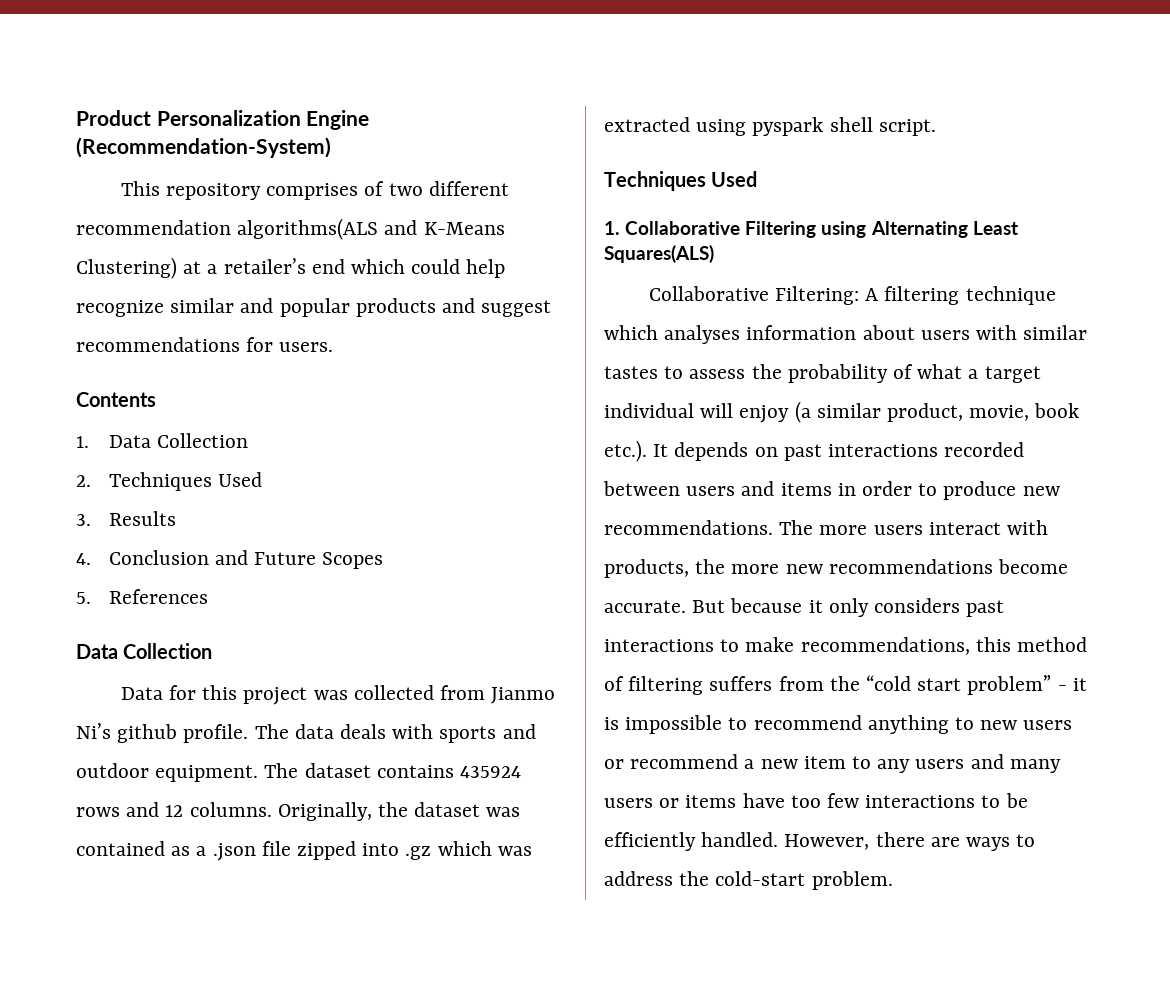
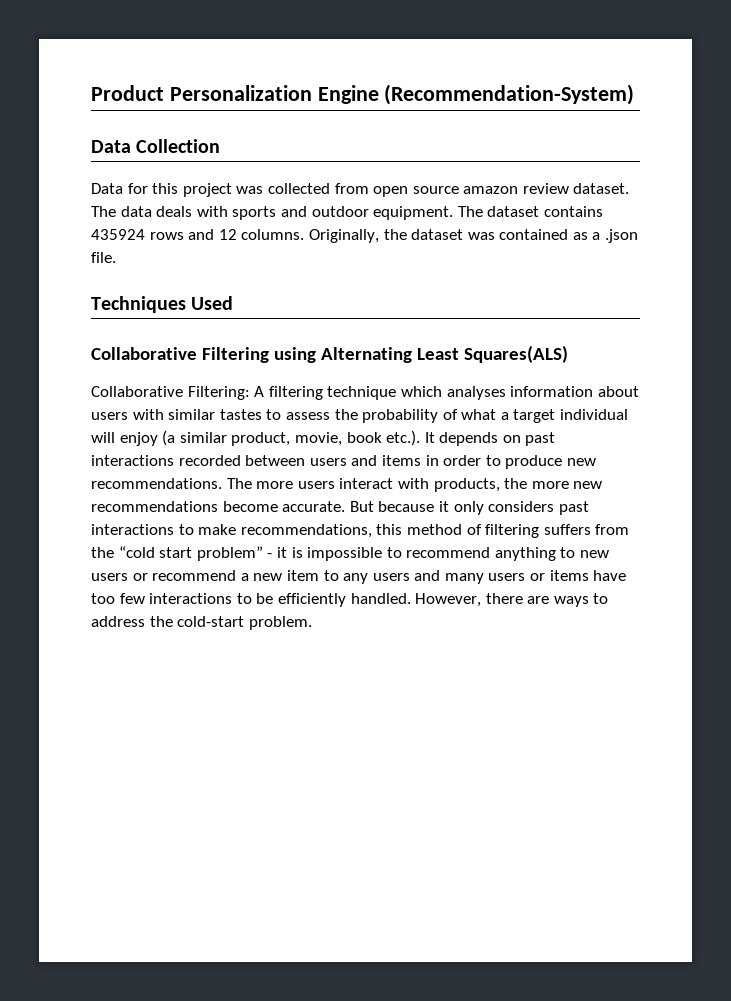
[120,181,509,200] [76,218,505,240] [76,257,506,279] [76,298,552,317] [76,337,334,352] [76,392,156,407] [76,433,248,448] [76,472,262,491] [76,511,176,526] [76,550,384,569] [76,589,208,604] // This repository comprises of two different recommendation algorithms(ALS and K-Means Clustering) at a retailer’s end which could help recognize similar and popular products and suggest recommendations for users. // Contents // 1. Data Collection // 2. Techniques Used // 3. Results // 4. Conclusion and Future Scopes // 5. References -> (635, 94) none
[491,687,556,704] [76,723,249,743] Jianmo Ni’s github profile. -> [373,183,630,197] open source amazon review dataset.
[261,841,532,860] [604,117,936,136] [604,171,758,191] [604,221,620,235] file zipped into .gz which was extracted using pyspark shell script. // Techniques Used // 1. -> [91,252,116,263] [91,296,234,313] file. // Techniques Used //

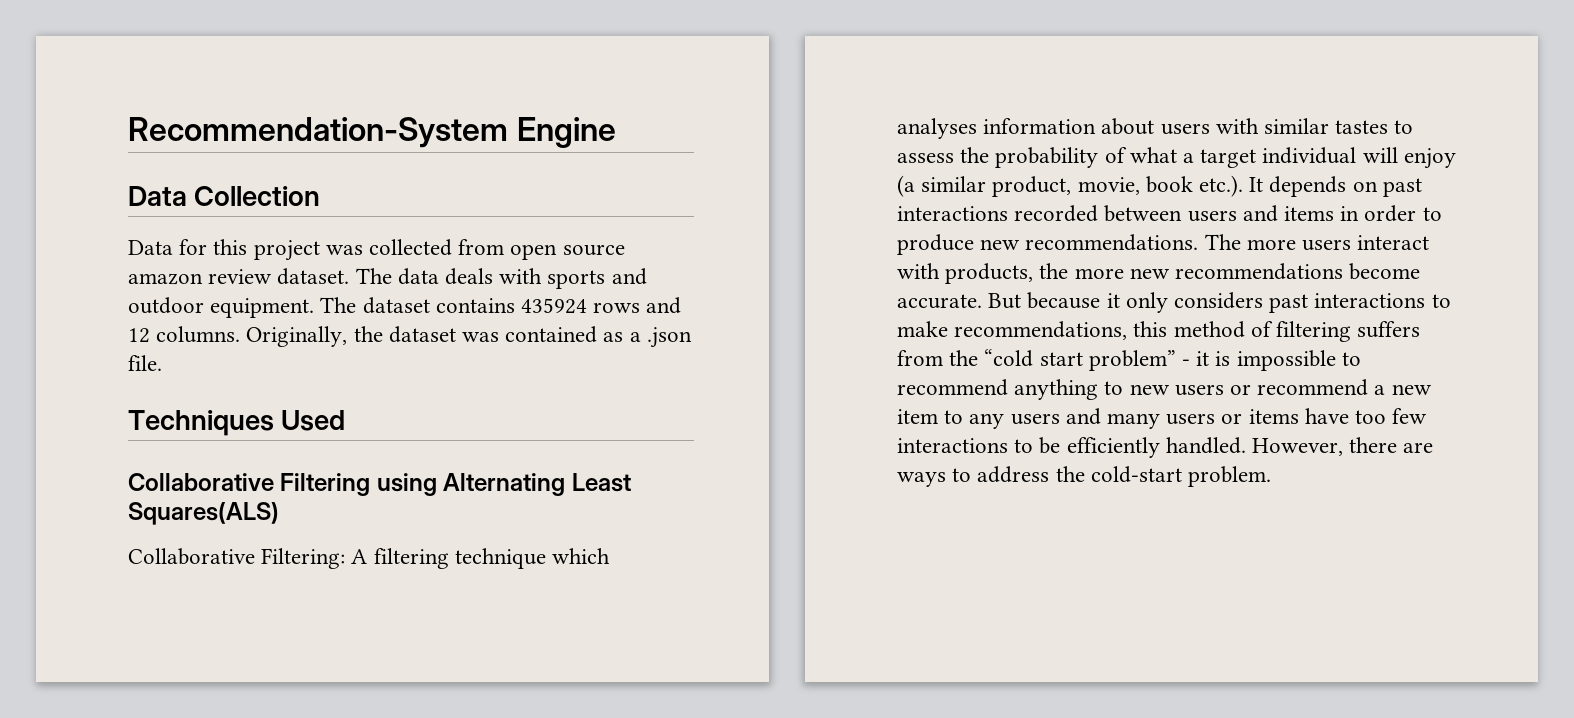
[91,85,312,101] Product Personalization -> [128,117,508,148] Recommendation-System
[384,84,635,105] (Recommendation-System) -> (616, 132) none

